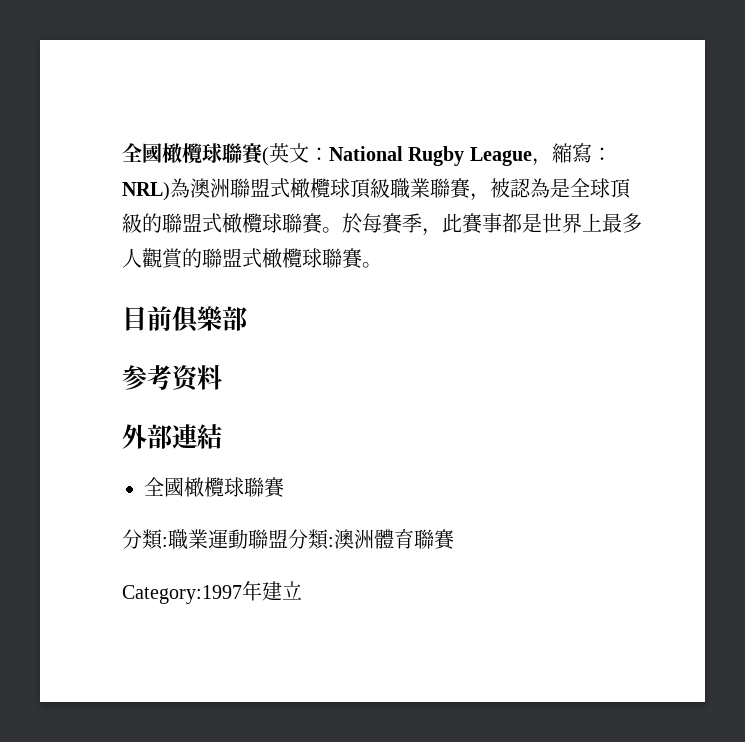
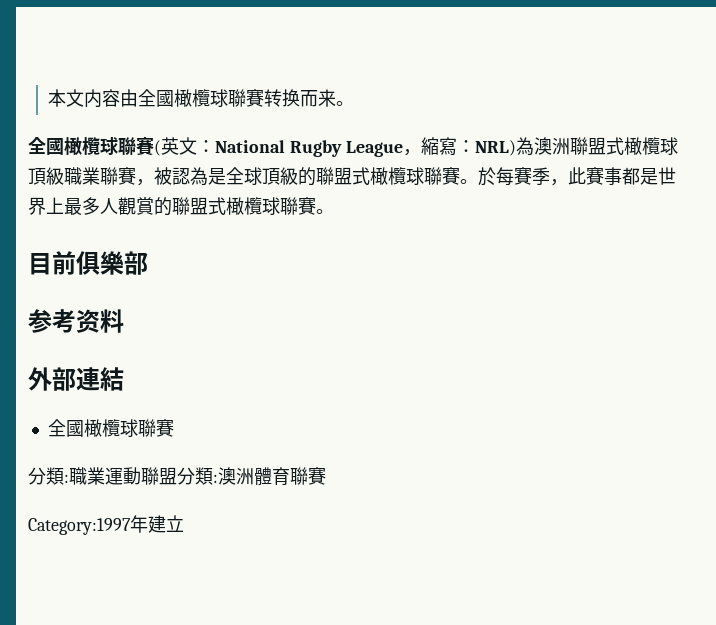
(122, 152) none -> [48,89,355,108] 本文内容由全國橄欖球聯賽转换而来。 //

